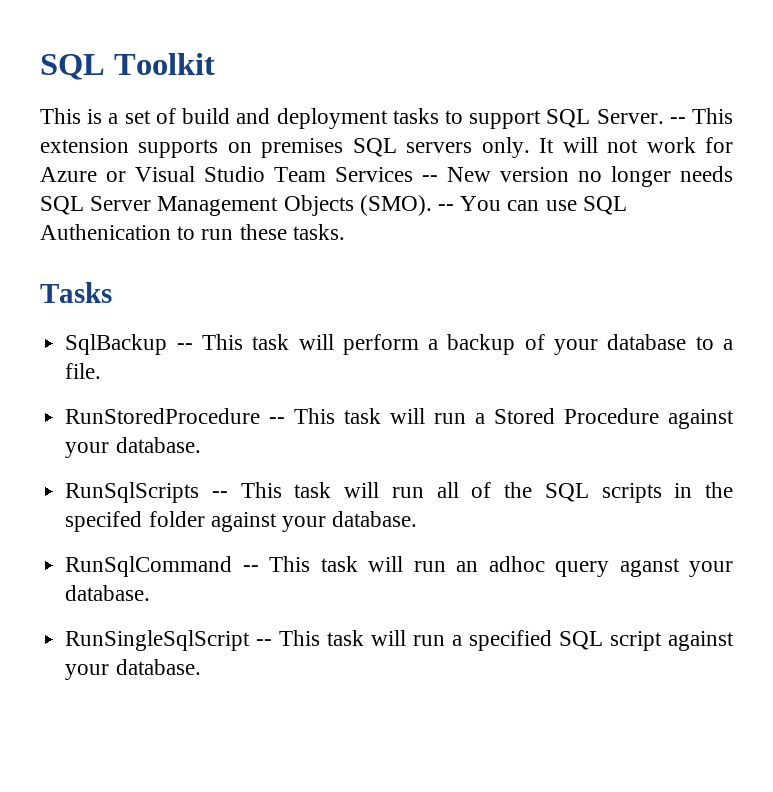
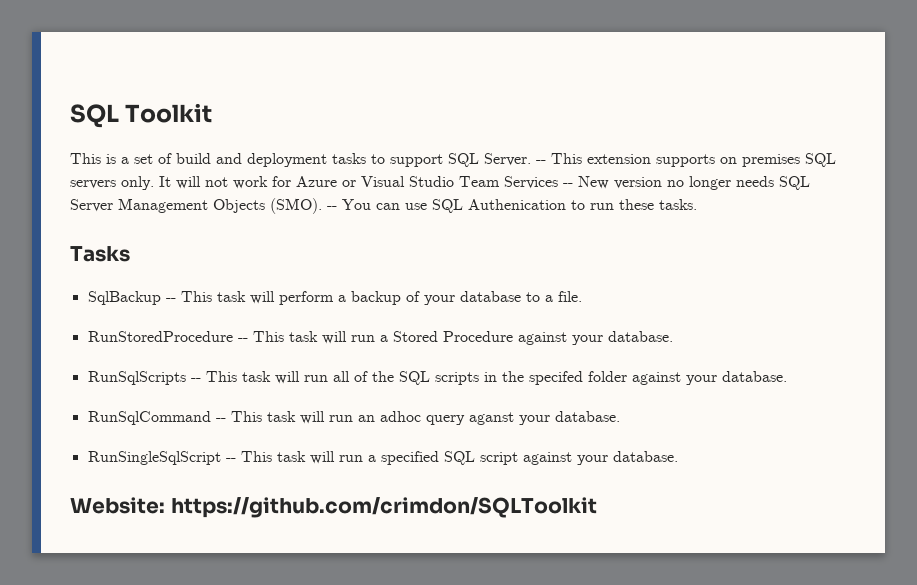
(201, 667) none -> [70,497,597,518] // Website: https://github.com/crimdon/SQLToolkit

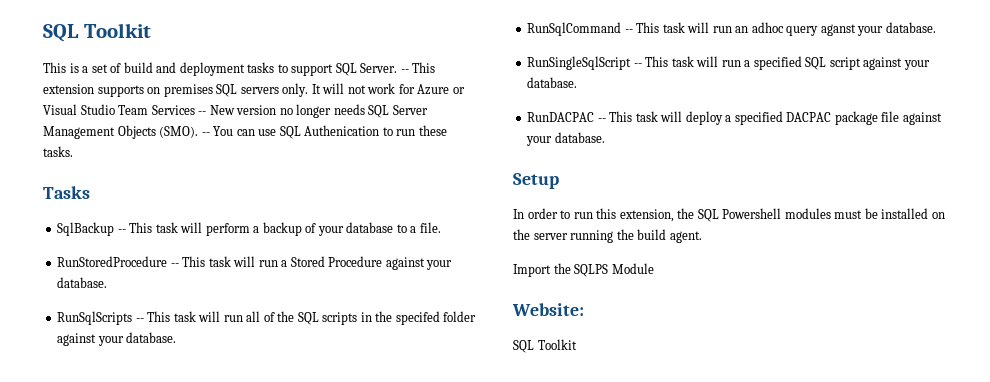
(678, 456) none -> [527,111,942,125] [526,132,605,146] [513,173,559,189] [513,208,945,222] [513,229,702,243] [513,263,654,277] // RunDACPAC -- This task will deploy a specified DACPAC package file against your database. // Setup // In order to run this extension, the SQL Powershell modules must be installed on the server running the build agent. // Import the SQLPS Module
[170,497,597,518] https://github.com/crimdon/SQLToolkit -> [513,339,577,353] // SQL Toolkit

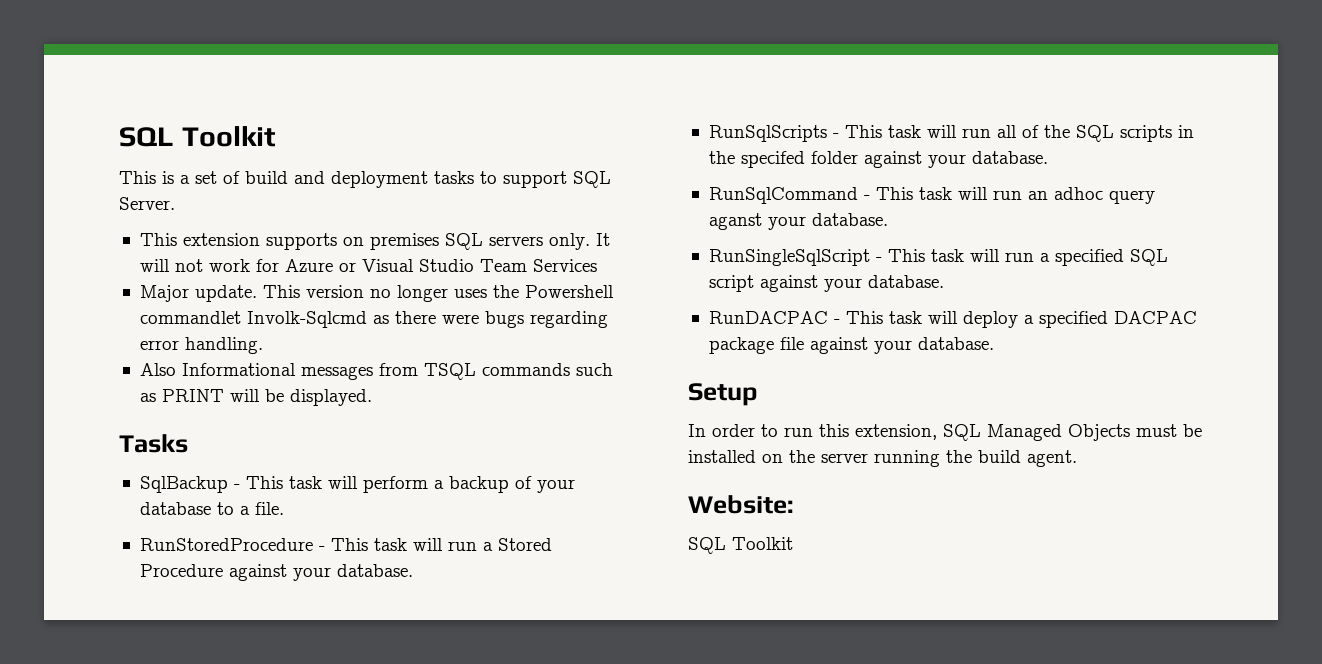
[400,69,409,73] -- -> (175, 203) //
[198,104,428,118] [43,125,447,139] [43,146,73,157] -- New version no longer needs SQL Server Management Objects (SMO). -- You can use SQL Authenication to run these tasks. -> [139,285,614,302] [139,311,608,328] [139,337,263,354] [139,363,613,380] [139,389,372,406] // Major update. This version no longer uses the Powershell commandlet Involk-Sqlcmd as there were bugs regarding error handling. // Also Informational messages from TSQL commands such as PRINT will be displayed.
[117,229,126,233] -- -> [233,484,240,489] -
[170,263,179,267] -- -> [318,546,325,551] -
[135,318,144,322] -- -> [832,133,839,138] -
[624,29,633,33] -- -> [863,195,870,200] -
[633,63,642,67] -- -> [875,257,882,262] -
[597,118,606,122] -- -> [833,319,840,324] -
[677,208,831,222] the SQL Powershell modules -> [943,424,1130,441] SQL Managed Objects
[513,263,654,277] // Import the SQLPS Module -> (1077, 458) none

